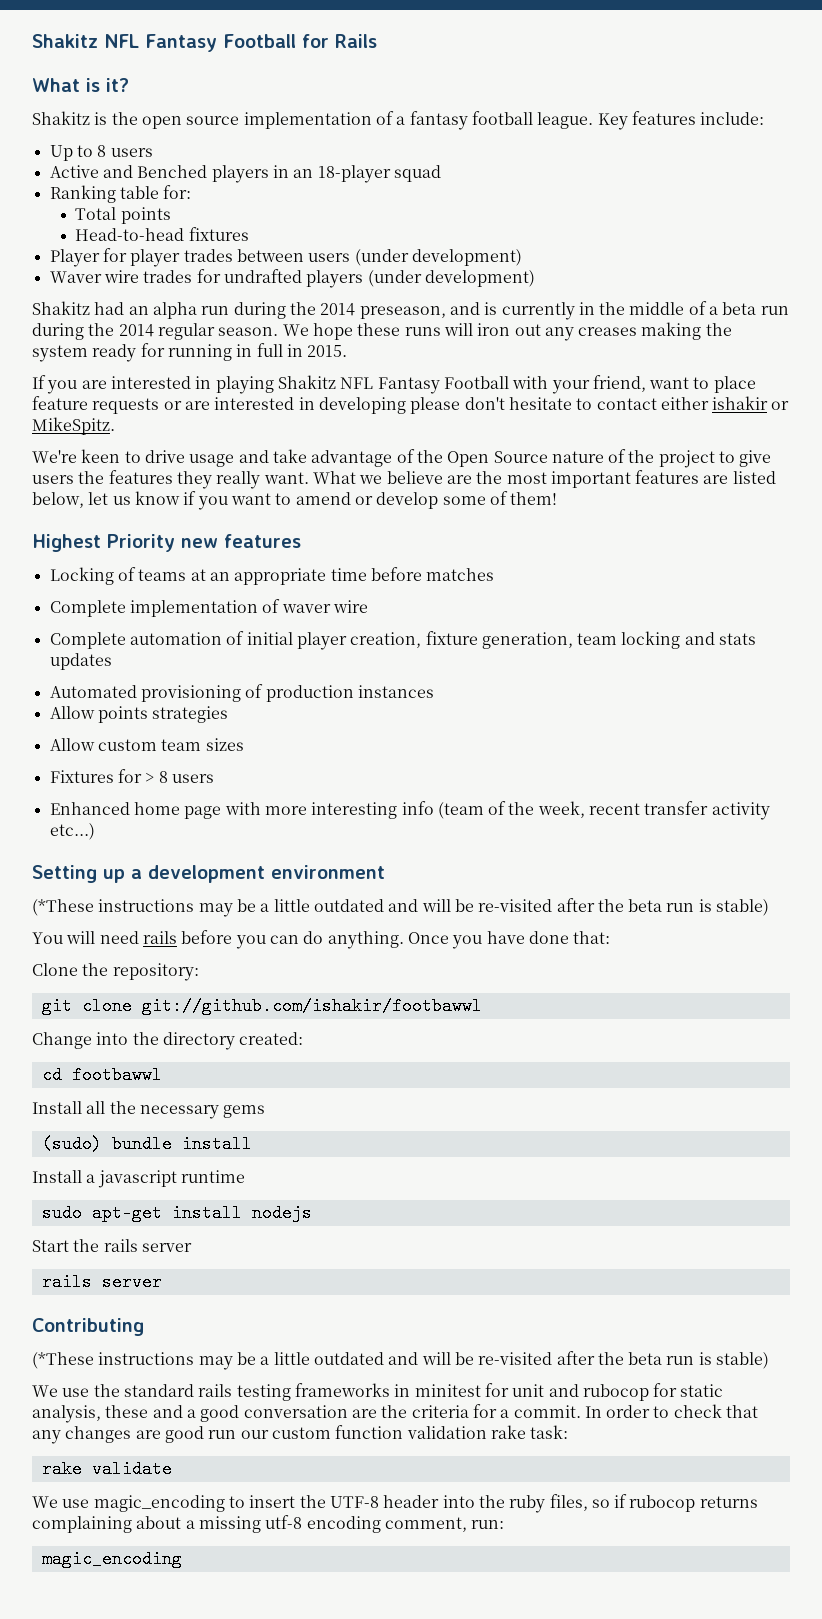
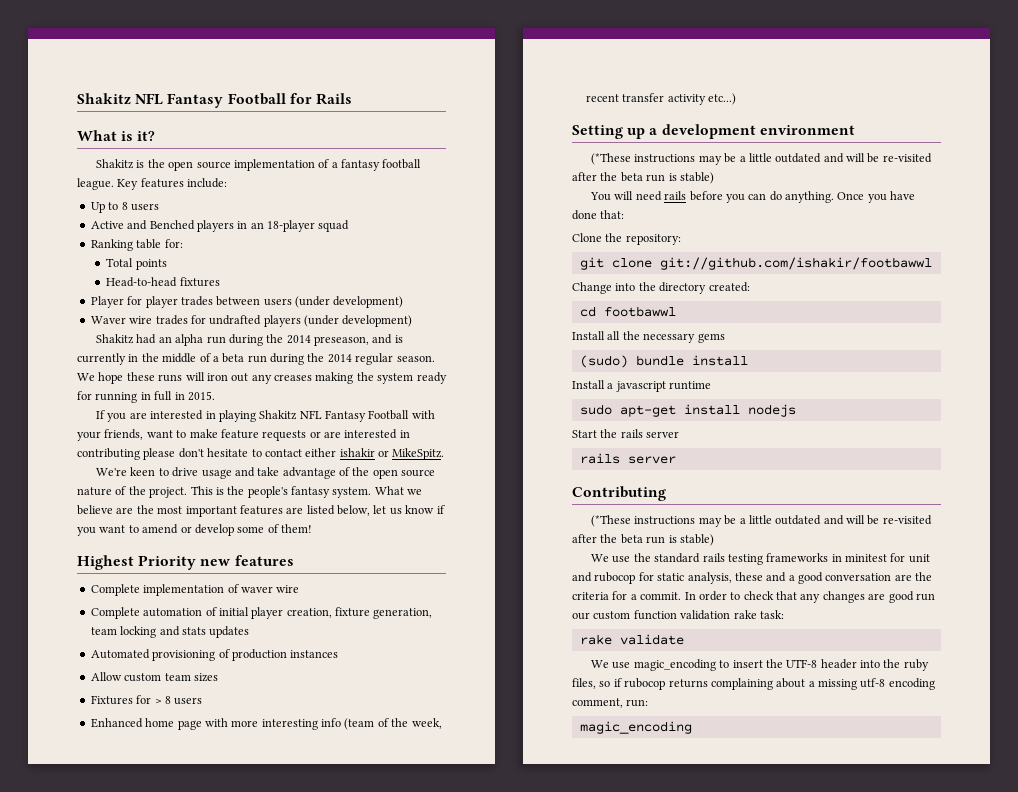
[592,375,756,393] friend, want to place -> [104,429,218,440] friends, want to make
[318,397,406,414] developing -> [77,448,140,460] contributing
[447,451,548,467] Open Source -> [372,469,436,479] open source
[658,450,772,468] [32,470,309,489] project to give users the features they really want. -> [149,486,372,498] project. This is the people's fantasy system.
[49,567,495,585] // Locking of teams at an appropriate time before matches -> (294, 560) none
[49,706,229,723] // Allow points strategies -> (339, 654) none

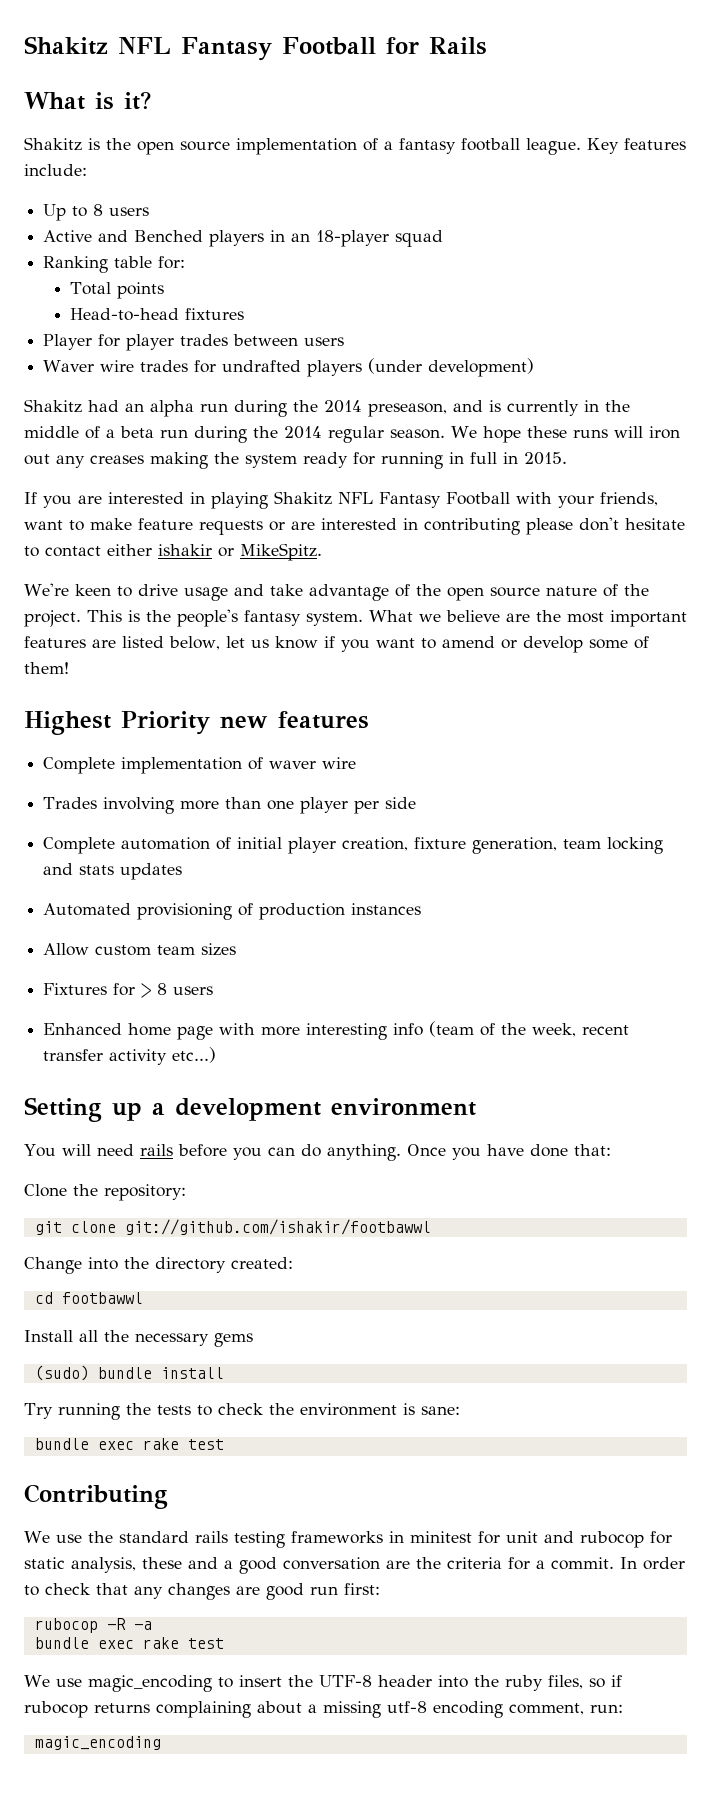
[295,296,404,308] (under development) -> (345, 341) none
(300, 589) none -> [43,797,417,814] // Trades involving more than one player per side
[591,153,932,165] [572,172,714,184] // (*These instructions may be a little outdated and will be re-visited after the beta run is stable) -> (476, 1107) none
[572,380,712,392] [579,404,796,417] [572,429,680,438] [579,453,676,464] [572,486,666,501] [591,515,932,527] [572,534,714,546] Install a javascript runtime // sudo apt-get install nodejs // Start the rails server // rails server // Contributing // (*These instructions may be a little outdated and will be re-visited after the beta run is stable) -> [24,1403,460,1420] [34,1438,224,1450] [24,1484,168,1509] Try running the tests to check the environment is sane: // bundle exec rake test // Contributing
[572,610,784,620] [579,634,684,645] our custom function validation rake task: // rake validate -> [344,1583,380,1595] [34,1618,152,1633] [34,1637,224,1649] first: // rubocop -R -a // bundle exec rake test

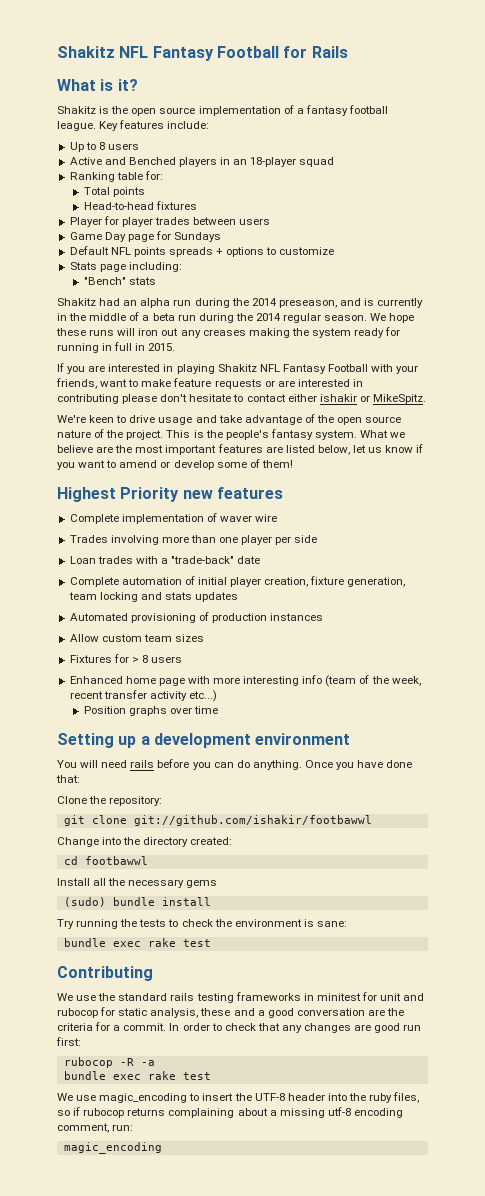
[43,358,535,377] Waver wire trades for undrafted players (under development) -> [69,231,222,242] [69,246,335,257] [69,262,182,272] [83,277,156,285] Game Day page for Sundays // Default NFL points spreads + options to customize // Stats page including: // "Bench" stats
(417, 803) none -> [69,556,261,564] // Loan trades with a "trade-back" date
(217, 1055) none -> [83,706,218,716] // Position graphs over time

